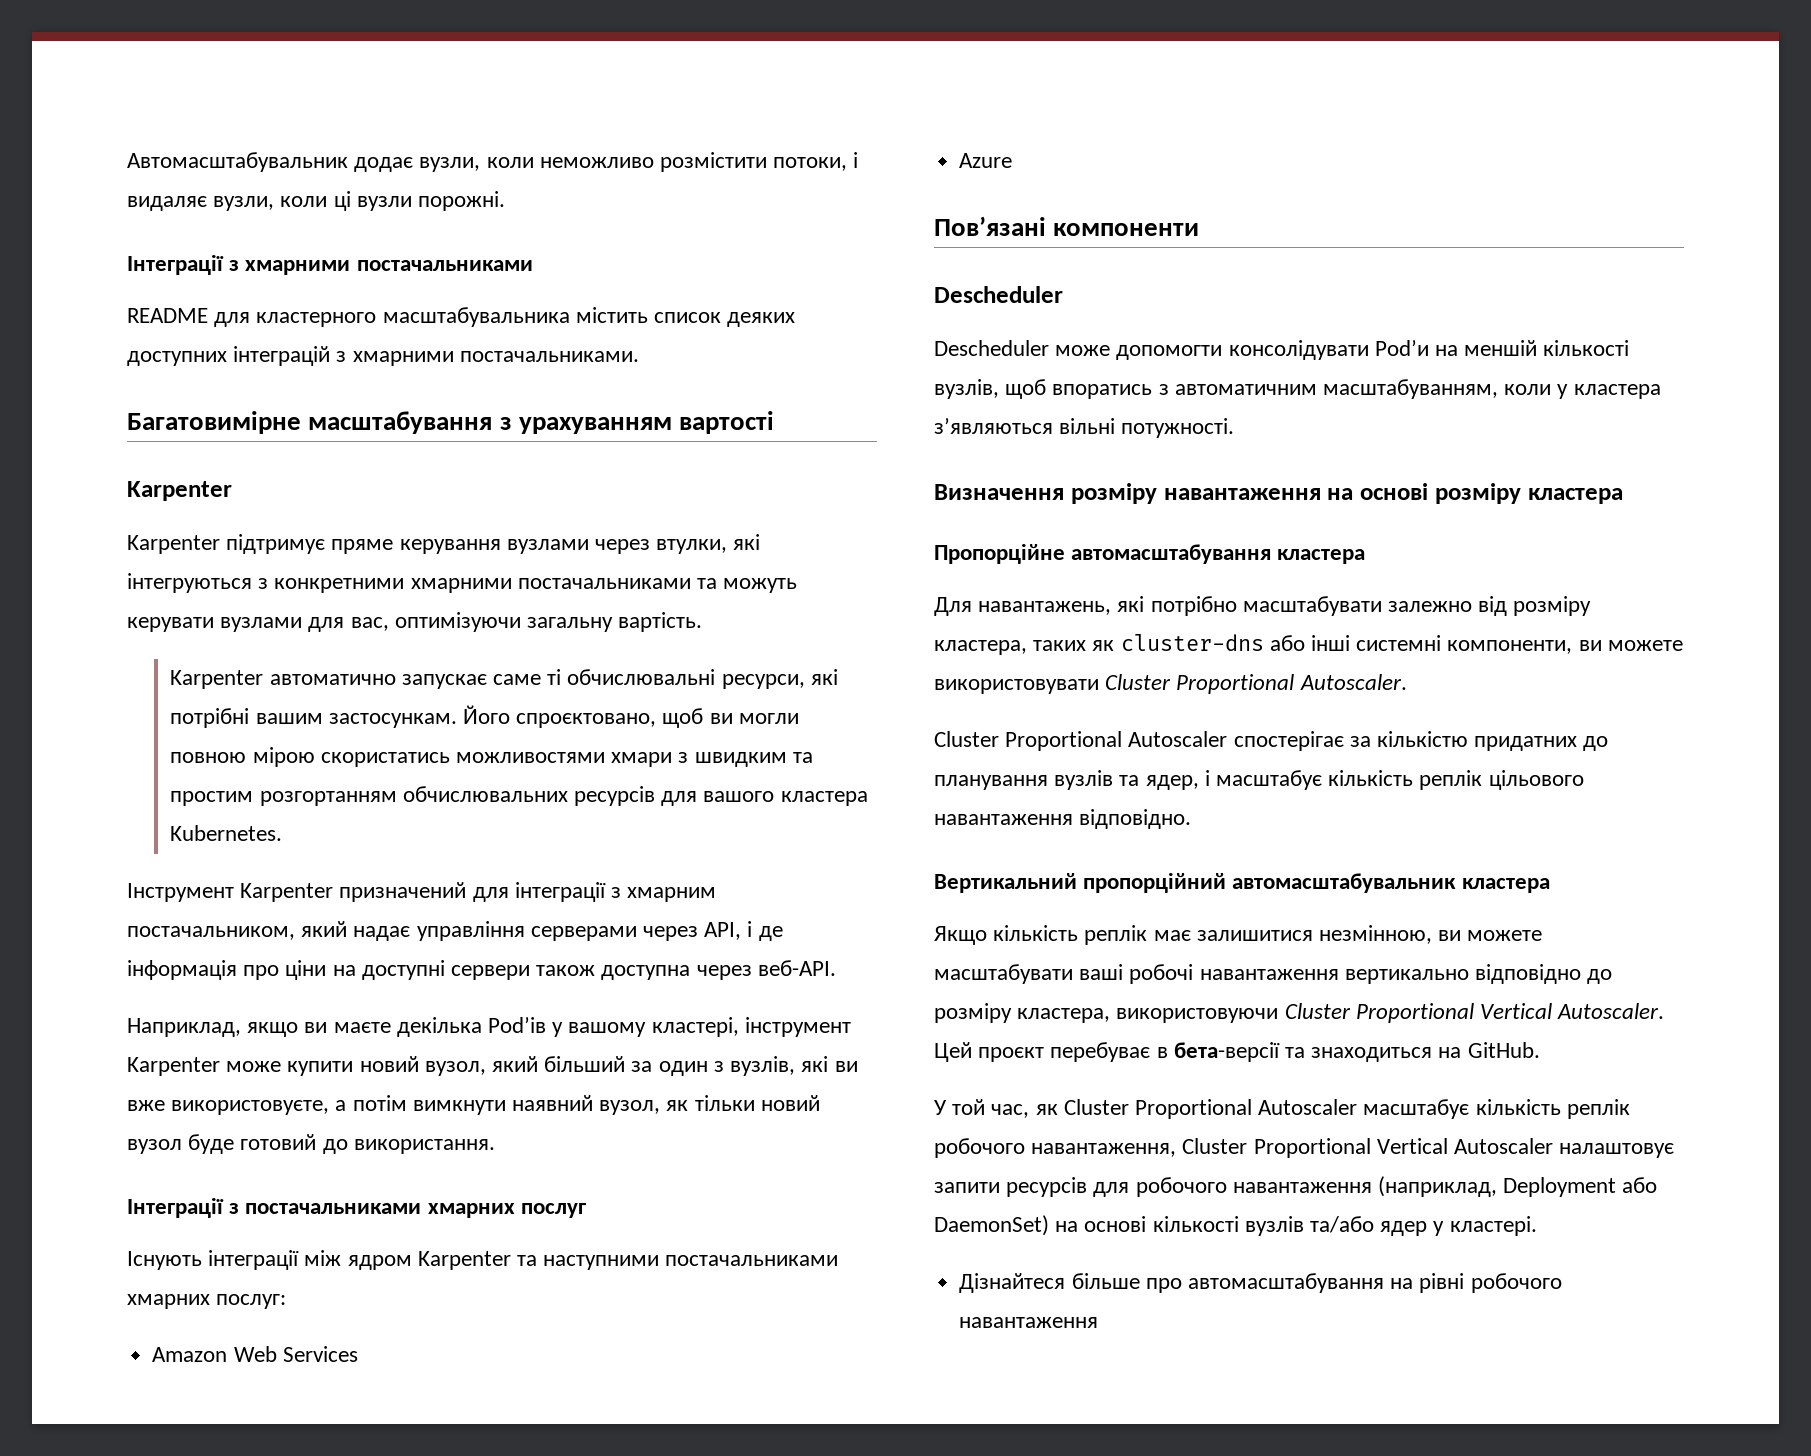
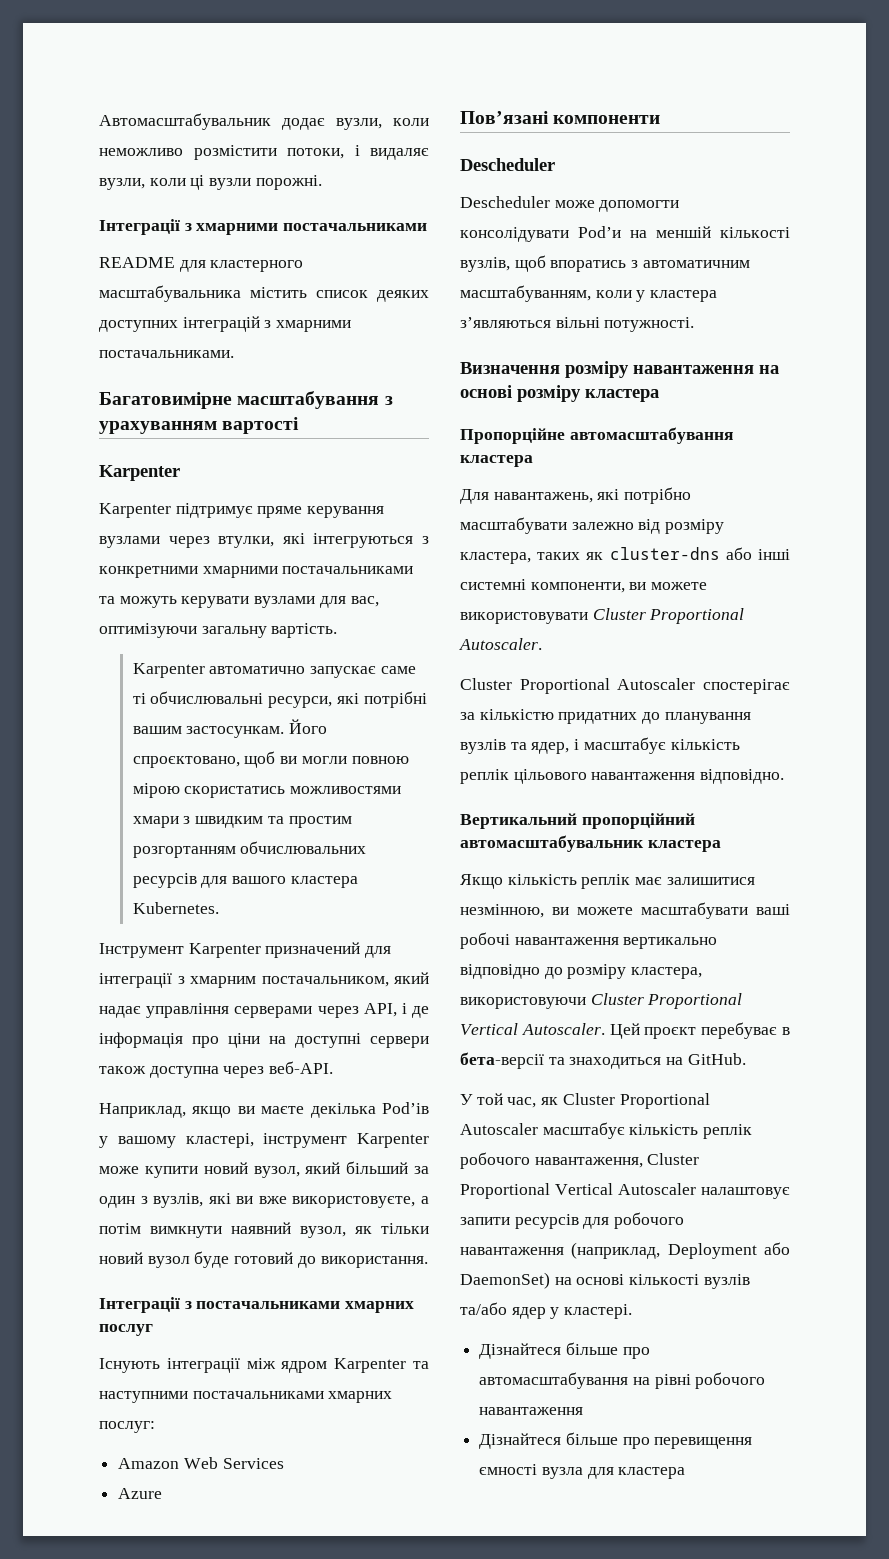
(1099, 1322) none -> [479,1432,753,1449] [479,1464,686,1479] // Дізнайтеся більше про перевищення ємності вузла для кластера

